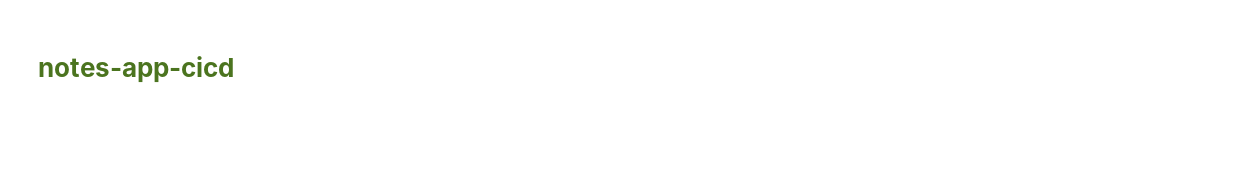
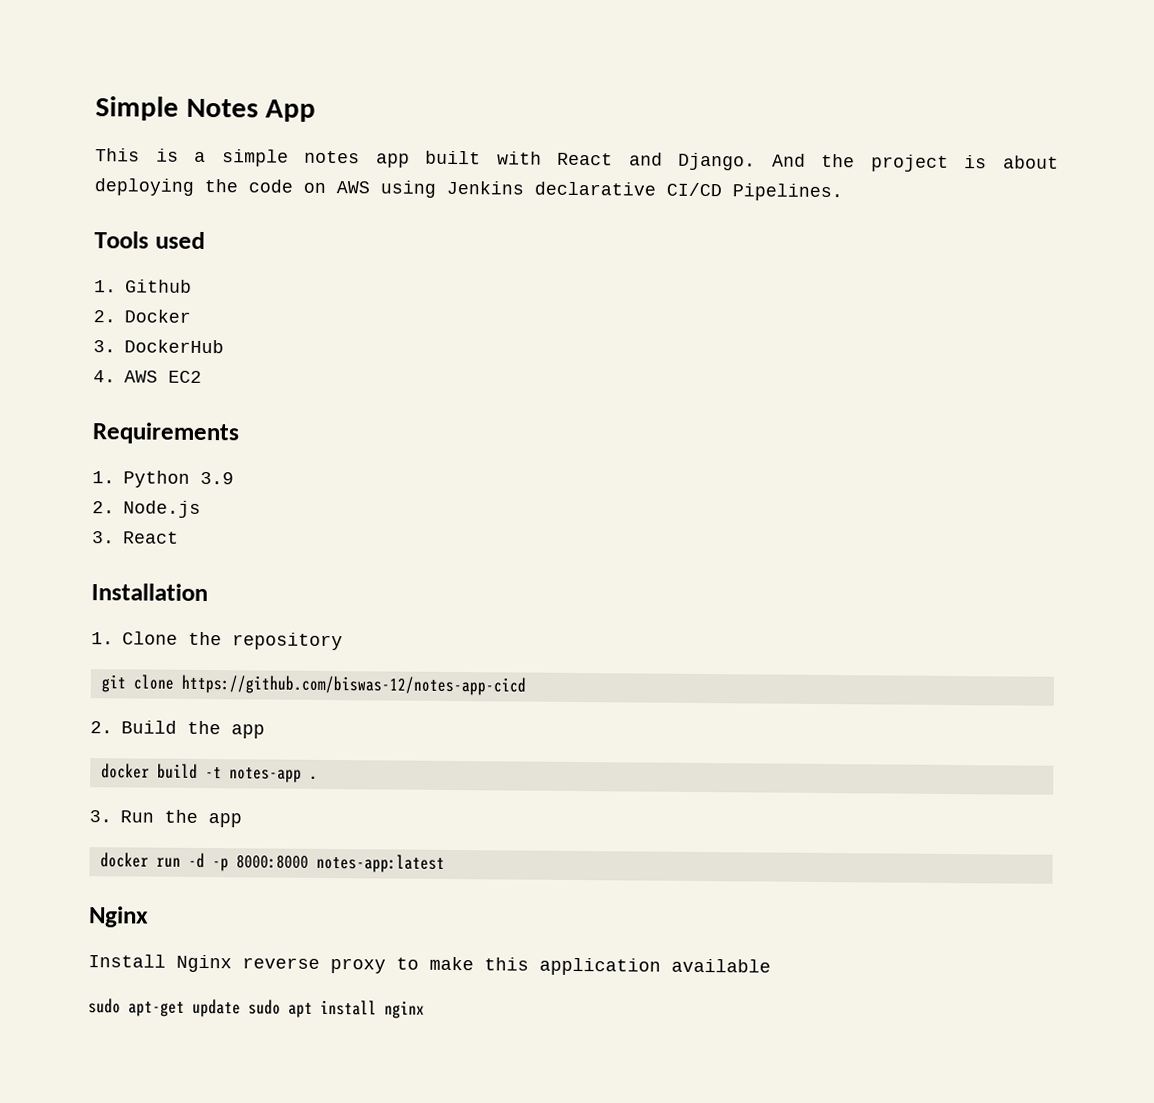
[38,56,234,83] notes-app-cicd -> [95,96,317,122] [95,148,1059,172] [94,178,843,202] [94,231,205,249] [94,279,192,293] [93,309,191,323] [93,339,224,354] [93,370,202,383] [92,422,240,445] [92,470,234,488] [92,500,201,518] [92,531,179,544] [91,583,208,602] [91,631,343,651] [100,674,526,696] [90,720,265,739] [100,763,318,783] [89,809,242,828] [99,852,445,873] [88,906,149,928] [88,954,771,976] [88,998,425,1019] Simple Notes App // This is a simple notes app built with React and Django. And the project is about deploying the code on AWS using Jenkins declarative CI/CD Pipelines. // Tools used // 1. Github // 2. Docker // 3. DockerHub // 4. AWS EC2 // Requirements // 1. Python 3.9 // 2. Node.js // 3. React // Installation // 1. Clone the repository // git clone https://github.com/biswas-12/notes-app-cicd // 2. Build the app // docker build -t notes-app . // 3. Run the app // docker run -d -p 8000:8000 notes-app:latest // Nginx // Install Nginx reverse proxy to make this application available // sudo apt-get update sudo apt install nginx

